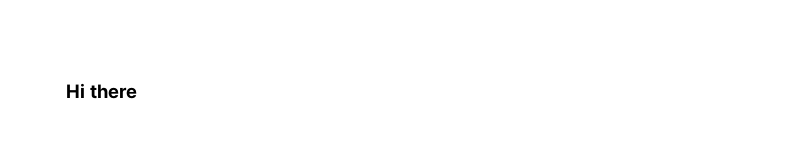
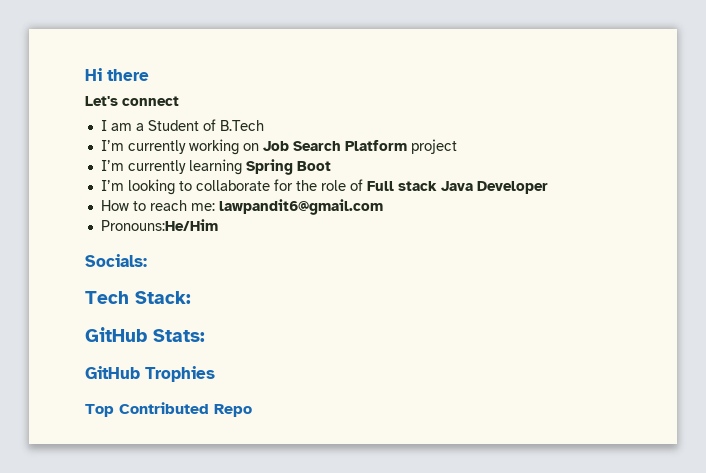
(138, 91) none -> [85,96,179,106] [100,119,264,131] [100,139,457,155] [100,159,331,175] [100,179,548,195] [100,199,383,215] [100,219,218,231] [85,254,147,267] [85,291,191,304] [85,327,205,342] [85,366,215,382] [85,402,252,417] // Let's connect // I am a Student of B.Tech // I’m currently working on Job Search Platform project // I’m currently learning Spring Boot // I’m looking to collaborate for the role of Full stack Java Developer // How to reach me: lawpandit6@gmail.com // Pronouns:He/Him // Socials: // Tech Stack: // GitHub Stats: // GitHub Trophies // Top Contributed Repo

